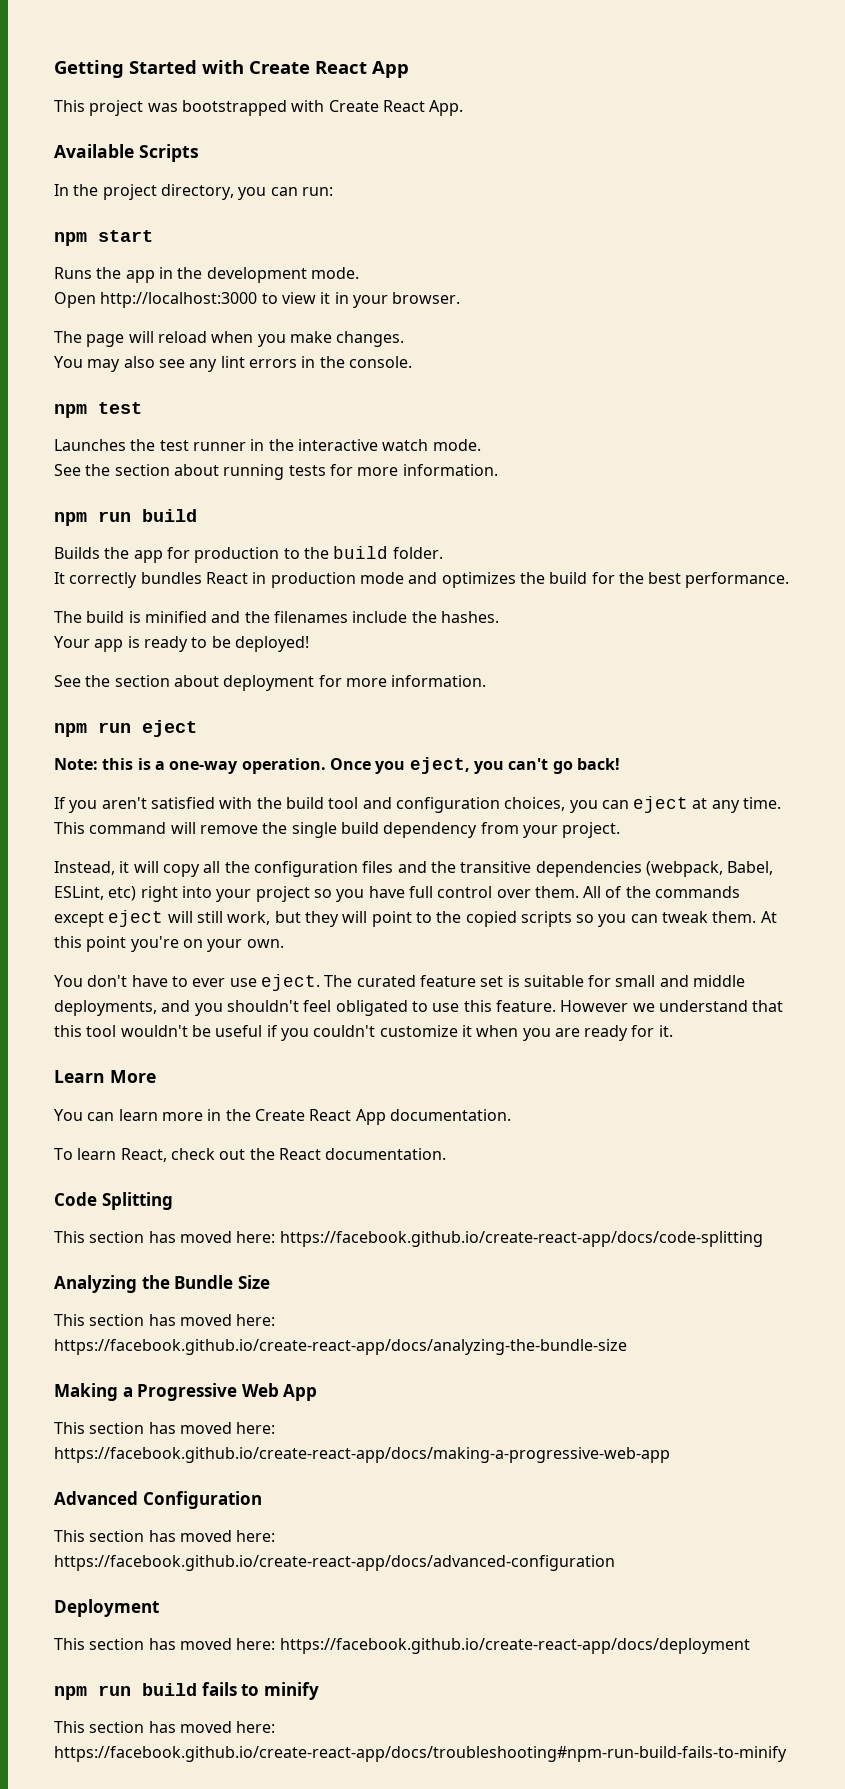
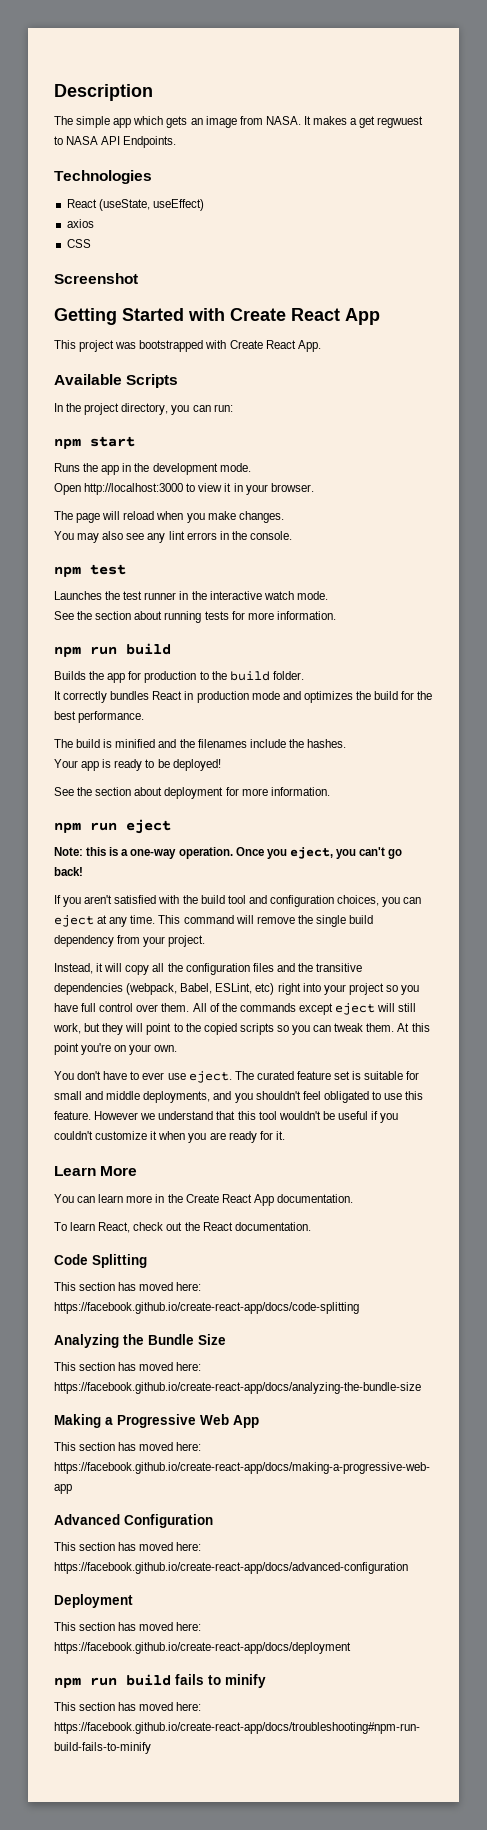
(54, 69) none -> [54,84,153,101] [54,116,424,128] [54,136,177,148] [54,170,152,184] [66,199,204,211] [66,219,94,228] [66,239,91,248] [54,273,138,284] Description // The simple app which gets an image from NASA. It makes a get regwuest to NASA API Endpoints. // Technologies // React (useState, useEffect) // axios // CSS // Screenshot //

